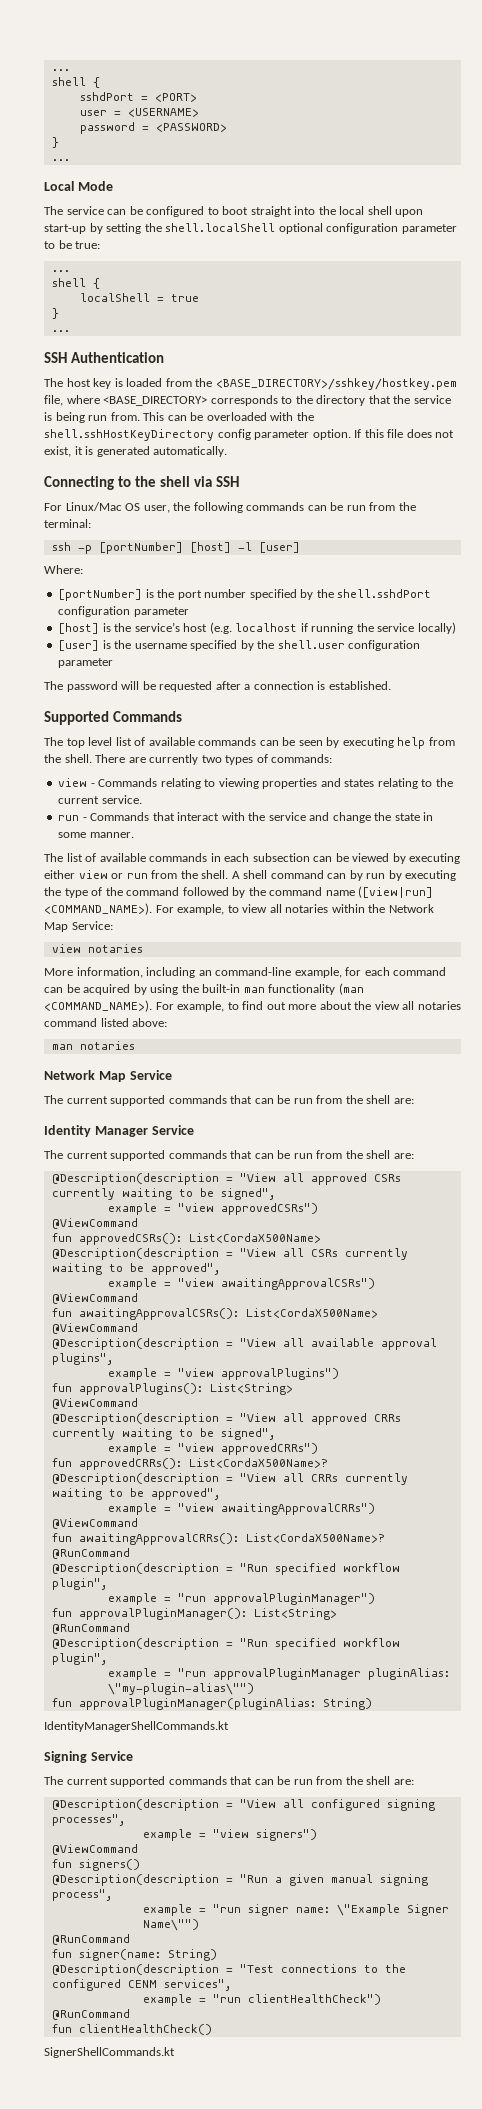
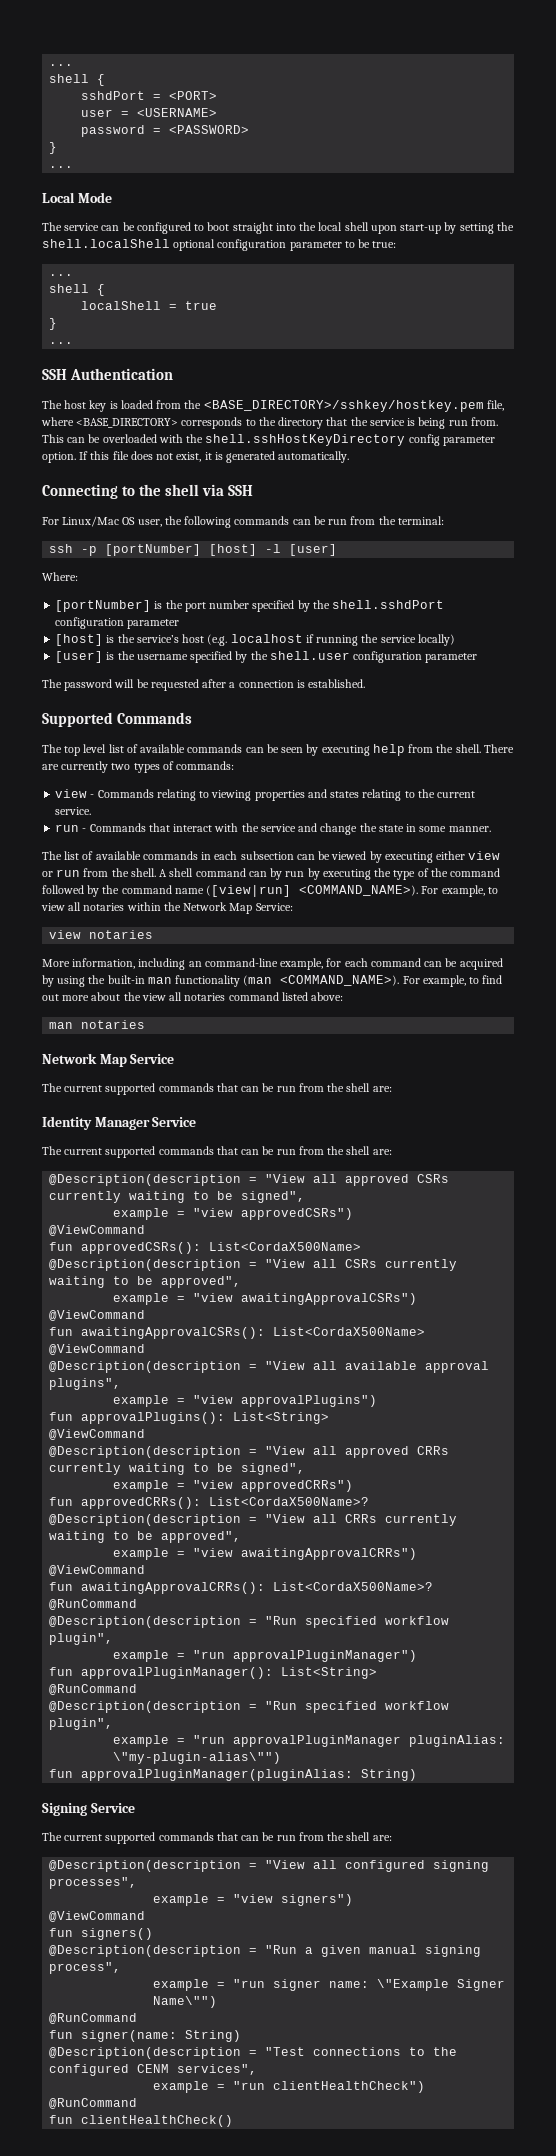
[44,1721,229,1732] // IdentityManagerShellCommands.kt -> (418, 1775) none
[44,2047,175,2058] // SignerShellCommands.kt -> (234, 2121) none

